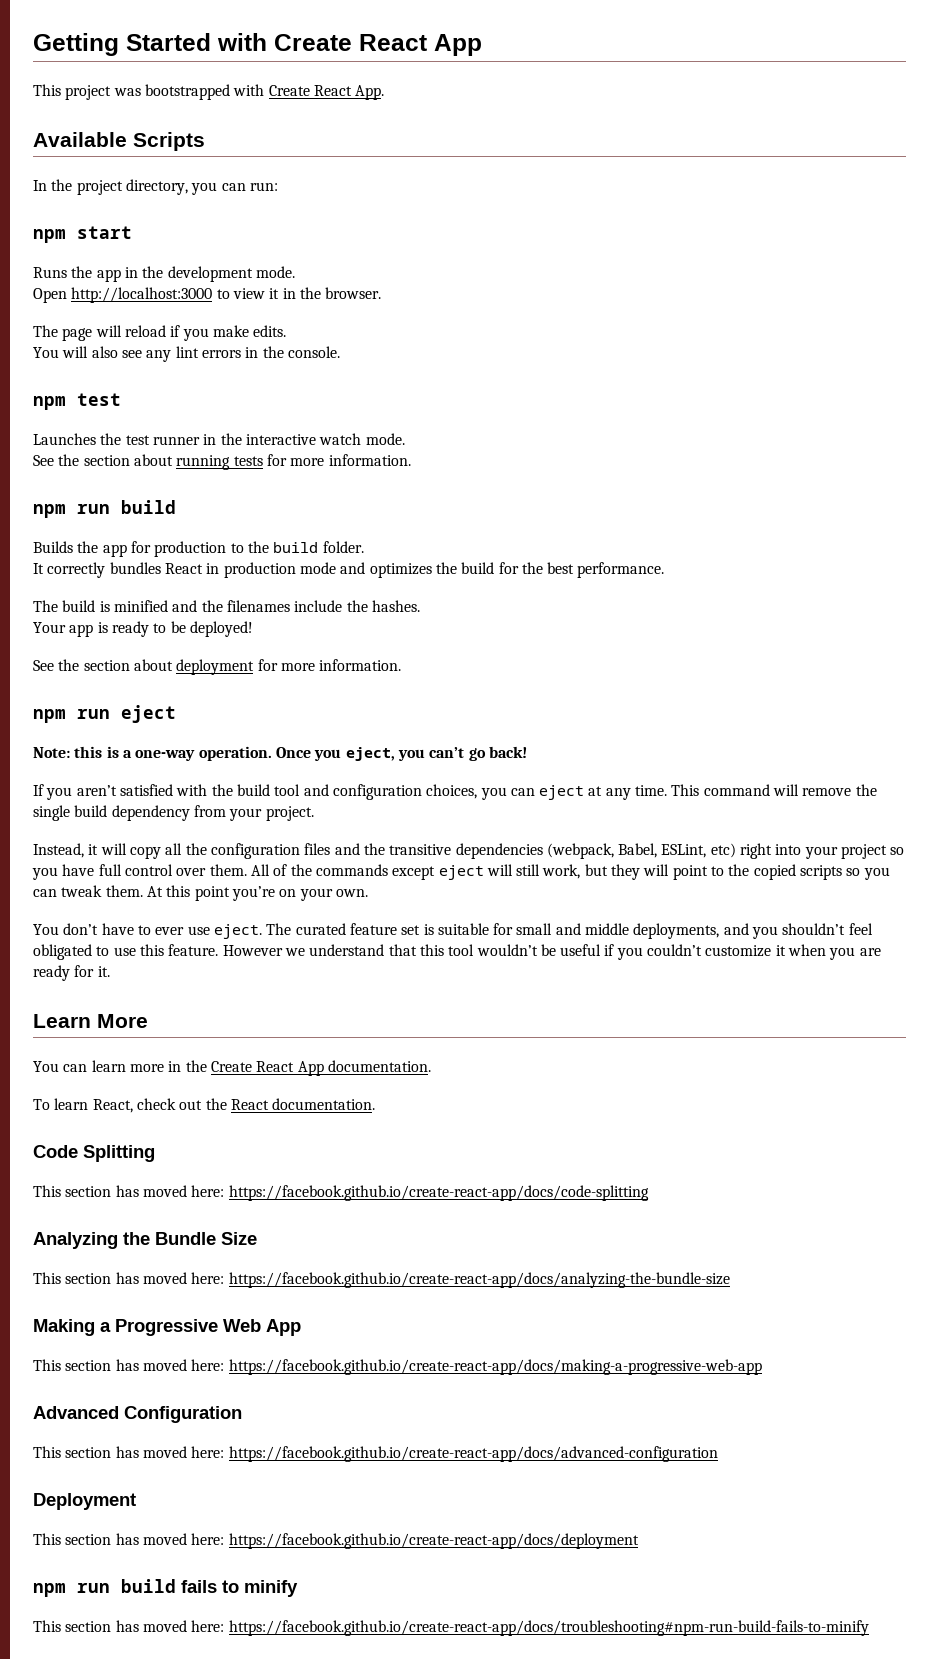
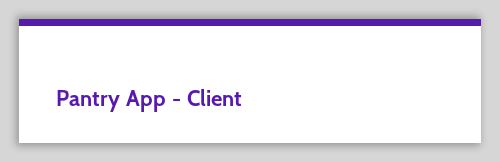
[33,33,482,56] [33,84,385,100] [33,132,205,151] [33,179,278,195] [33,226,132,243] [33,266,295,282] [33,287,382,303] [33,325,287,341] [33,346,340,362] [33,393,121,410] [33,433,405,445] [33,454,411,470] [33,500,176,518] [33,541,364,557] [33,562,665,578] [33,600,420,612] [33,621,253,637] [33,659,402,675] [33,705,176,723] [33,746,527,761] [33,784,877,800] [33,805,314,821] [33,843,905,859] [32,864,890,880] [33,885,368,901] [33,923,873,939] [33,944,881,960] [33,965,110,981] [33,1014,148,1028] [33,1060,431,1076] [33,1098,376,1113] [33,1145,155,1162] [33,1185,649,1201] [33,1232,257,1249] [33,1272,730,1288] [33,1319,301,1336] [33,1359,762,1375] [33,1406,242,1423] [33,1446,718,1462] [33,1493,136,1510] [33,1533,639,1549] [33,1579,298,1597] [33,1620,869,1636] Getting Started with Create React App // This project was bootstrapped with Create React App. // Available Scripts // In the project directory, you can run: // npm start // Runs the app in the development mode. // Open http://localhost:3000 to view it in the browser. // The page will reload if you make edits. // You will also see any lint errors in the console. // npm test // Launches the test runner in the interactive watch mode. // See the section about running tests for more information. // npm run build // Builds the app for production to the build folder. // It correctly bundles React in production mode and optimizes the build for the best performance. // The build is minified and the filenames include the hashes. // Your app is ready to be deployed! // See the section about deployment for more information. // npm run eject // Note: this is a one-way operation. Once you eject, you can’t go back! // If you aren’t satisfied with the build tool and configuration choices, you can eject at any time. This command will remove the single build dependency from your project. // Instead, it will copy all the configuration files and the transitive dependencies (webpack, Babel, ESLint, etc) right into your project so you have full control over them. All of the commands except eject will still work, but they will point to the copied scripts so you can tweak them. At this point you’re on your own. // You don’t have to ever use eject. The curated feature set is suitable for small and middle deployments, and you shouldn’t feel obligated to use this feature. However we understand that this tool wouldn’t be useful if you couldn’t customize it when you are ready for it. // Learn More // You can learn more in the Create React App documentation. // To learn React, check out the React documentation. // Code Splitting // This section has moved here: https://facebook.github.io/create-react-app/docs/code-splitting // Analyzing the Bundle Size // This section has moved here: https://facebook.github.io/create-react-app/docs/analyzing-the-bundle-size // Making a Progressive Web App // This section has moved here: https://facebook.github.io/create-react-app/docs/making-a-progressive-web-app // Advanced Configuration // This section has moved here: https://facebook.github.io/create-react-app/docs/advanced-configuration // Deployment // This section has moved here: https://facebook.github.io/create-react-app/docs/deployment // npm run build fails to minify // This section has moved here: https://facebook.github.io/create-react-app/docs/troubleshooting#npm-run-build-fails-to-minify -> [56,89,242,112] Pantry App - Client

